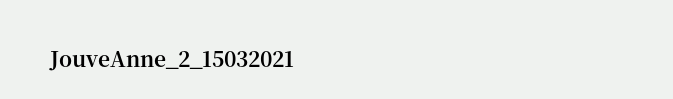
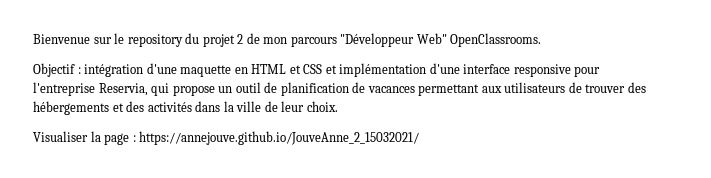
[49,51,294,71] JouveAnne_2_15032021 -> [33,33,542,47] [33,63,601,77] [33,82,646,96] [33,101,338,115] [33,131,420,145] Bienvenue sur le repository du projet 2 de mon parcours "Développeur Web" OpenClassrooms. // Objectif : intégration d'une maquette en HTML et CSS et implémentation d'une interface responsive pour l'entreprise Reservia, qui propose un outil de planification de vacances permettant aux utilisateurs de trouver des hébergements et des activités dans la ville de leur choix. // Visualiser la page : https://annejouve.github.io/JouveAnne_2_15032021/

